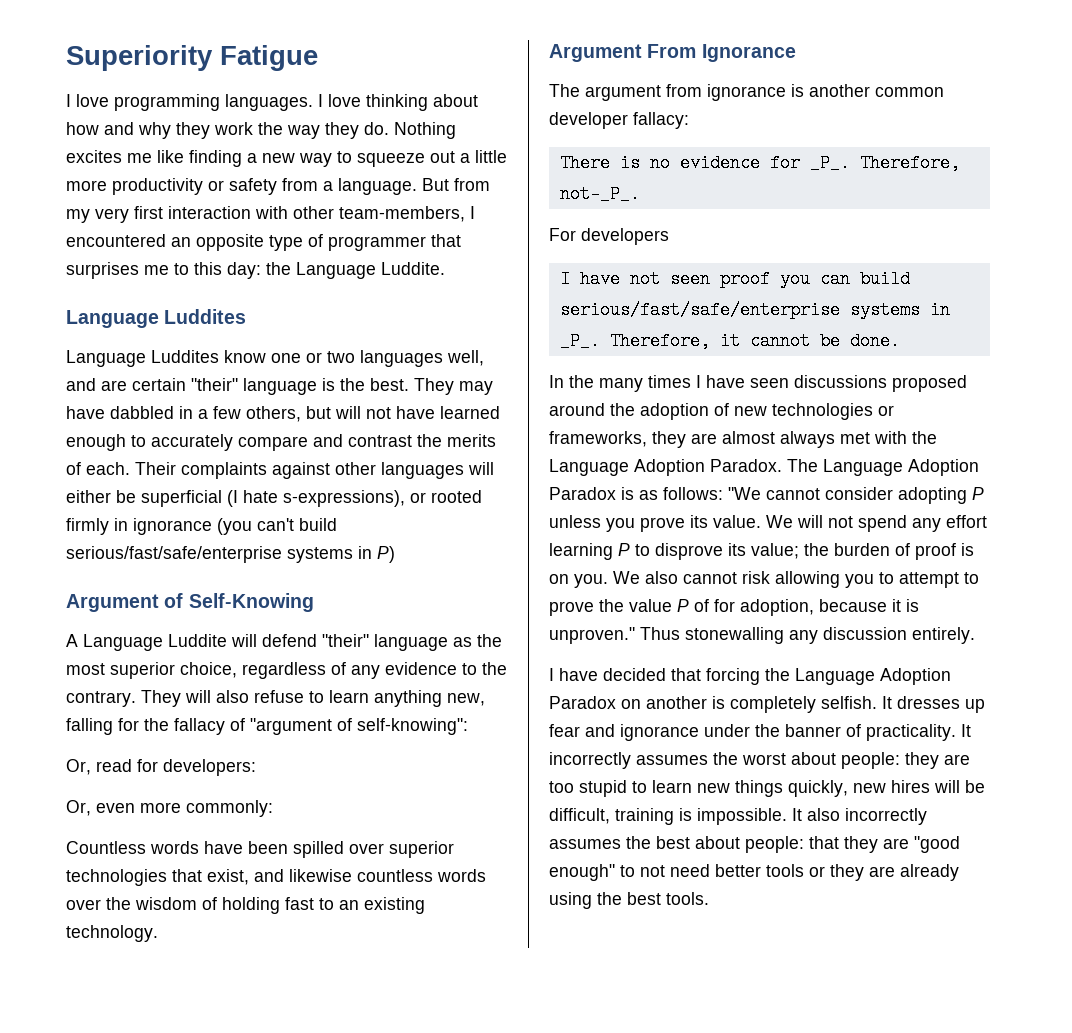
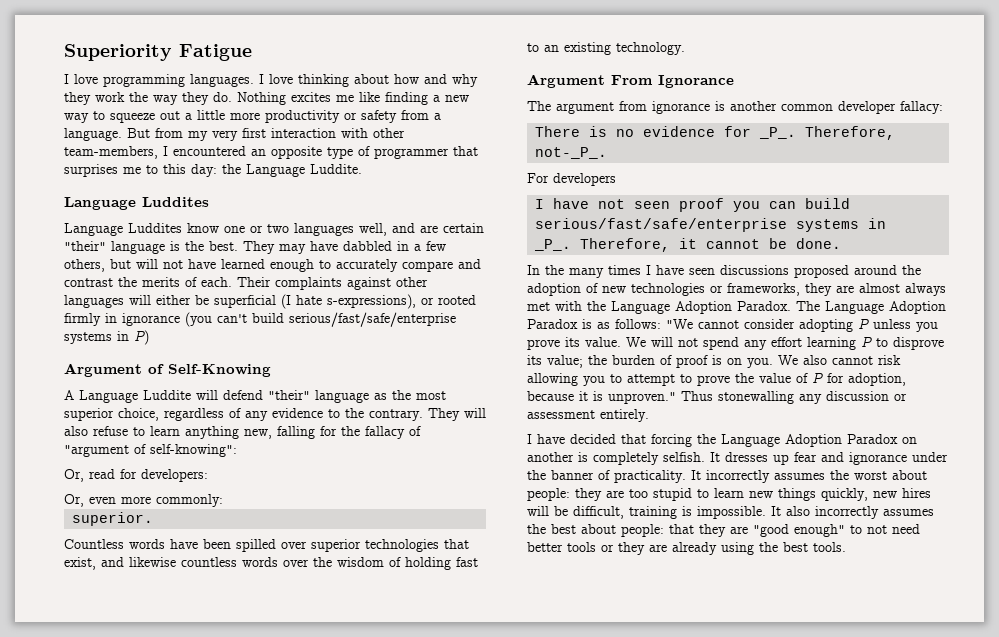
(273, 808) none -> [72,512,154,526] // superior.
[677,599,709,612] P of -> [796,372,823,383] of P
(907, 633) none -> [894,393,907,401] [527,410,595,419] or assessment

